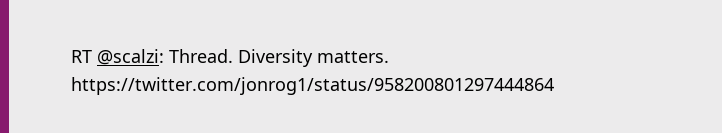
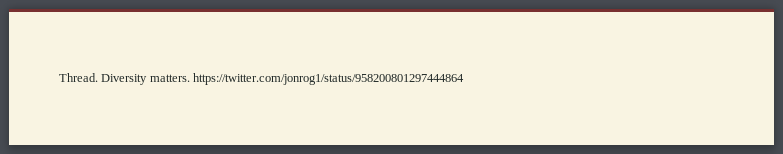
[71,49,164,65] RT @scalzi: -> (59, 77) none

